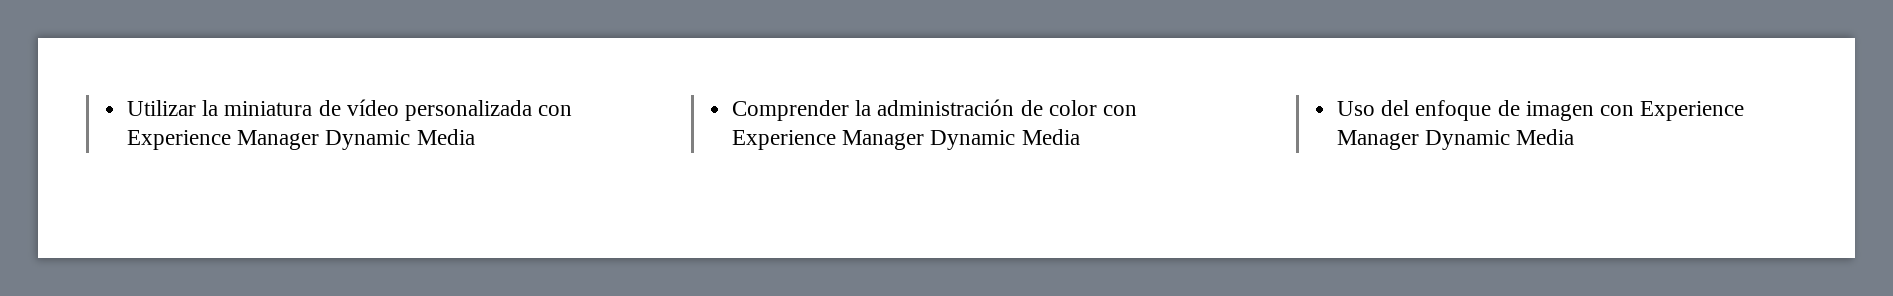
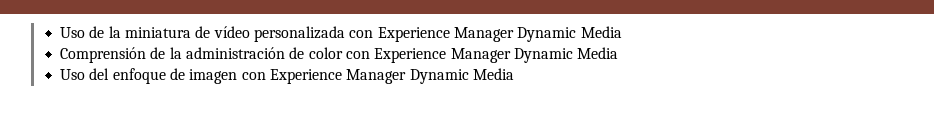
[127,100,197,116] Utilizar -> [59,26,105,38] Uso de
[732,100,850,121] Comprender -> [59,47,166,63] Comprensión de

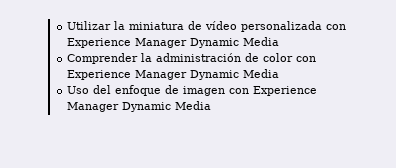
[59,26,105,38] Uso de -> [67,21,112,30] Utilizar
[59,47,166,63] Comprensión de -> [67,53,139,64] Comprender

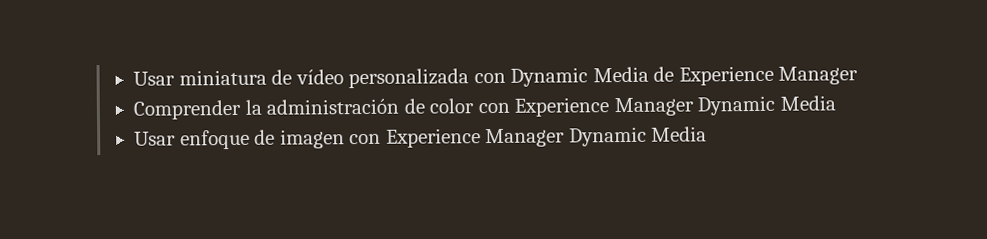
[67,21,126,30] Utilizar la -> [132,71,175,86] Usar
[67,37,280,48] Experience Manager Dynamic Media -> [510,65,859,87] Dynamic Media de Experience Manager
[67,85,112,94] Uso del -> [133,131,176,146] Usar

